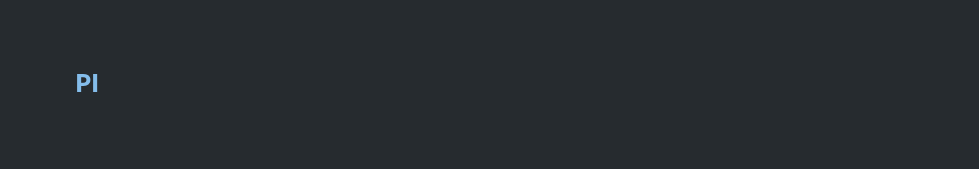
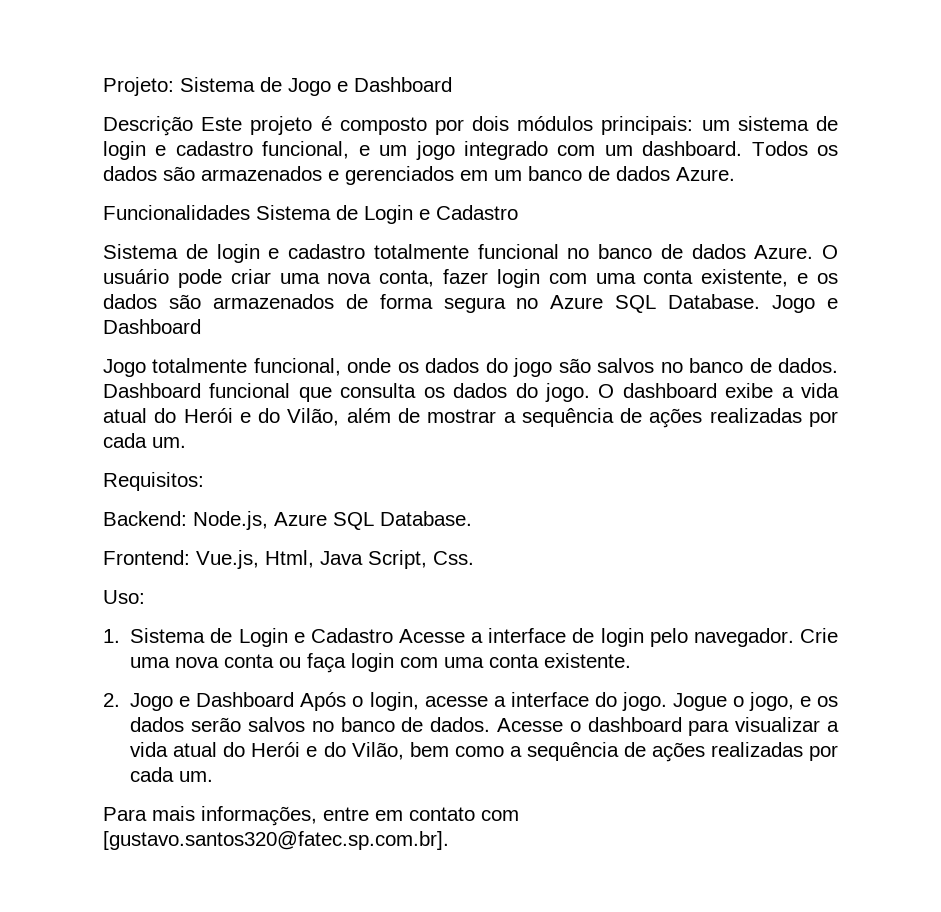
[75,74,99,92] PI -> [103,77,452,96] [103,116,838,136] [103,141,838,160] [103,166,735,185] [103,205,518,224] [103,244,838,263] [103,269,838,288] [103,294,838,313] [103,319,201,334] [103,358,838,377] [103,383,839,402] [103,408,839,428] [103,433,186,448] [103,472,204,491] [103,511,472,530] [103,550,474,569] [103,590,145,604] [103,628,839,647] [130,653,632,673] [103,692,838,711] [130,717,839,736] [130,742,839,762] [130,767,214,782] [103,806,519,826] [103,831,449,850] Projeto: Sistema de Jogo e Dashboard // Descrição Este projeto é composto por dois módulos principais: um sistema de login e cadastro funcional, e um jogo integrado com um dashboard. Todos os dados são armazenados e gerenciados em um banco de dados Azure. // Funcionalidades Sistema de Login e Cadastro // Sistema de login e cadastro totalmente funcional no banco de dados Azure. O usuário pode criar uma nova conta, fazer login com uma conta existente, e os dados são armazenados de forma segura no Azure SQL Database. Jogo e Dashboard // Jogo totalmente funcional, onde os dados do jogo são salvos no banco de dados. Dashboard funcional que consulta os dados do jogo. O dashboard exibe a vida atual do Herói e do Vilão, além de mostrar a sequência de ações realizadas por cada um. // Requisitos: // Backend: Node.js, Azure SQL Database. // Frontend: Vue.js, Html, Java Script, Css. // Uso: // 1. Sistema de Login e Cadastro Acesse a interface de login pelo navegador. Crie uma nova conta ou faça login com uma conta existente. // 2. Jogo e Dashboard Após o login, acesse a interface do jogo. Jogue o jogo, e os dados serão salvos no banco de dados. Acesse o dashboard para visualizar a vida atual do Herói e do Vilão, bem como a sequência de ações realizadas por cada um. // Para mais informações, entre em contato com [gustavo.santos320@fatec.sp.com.br].

